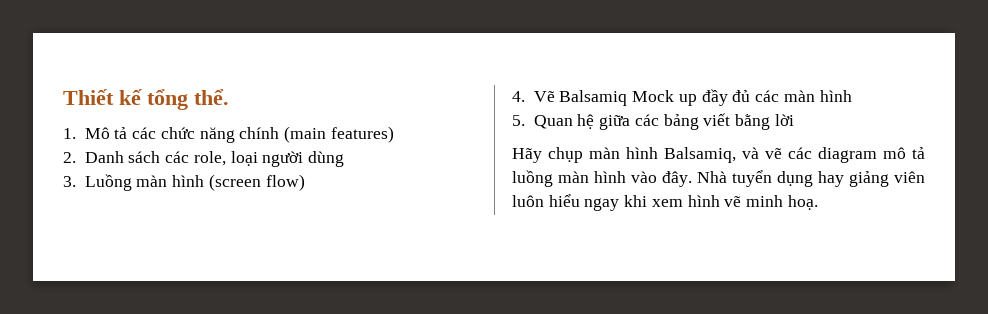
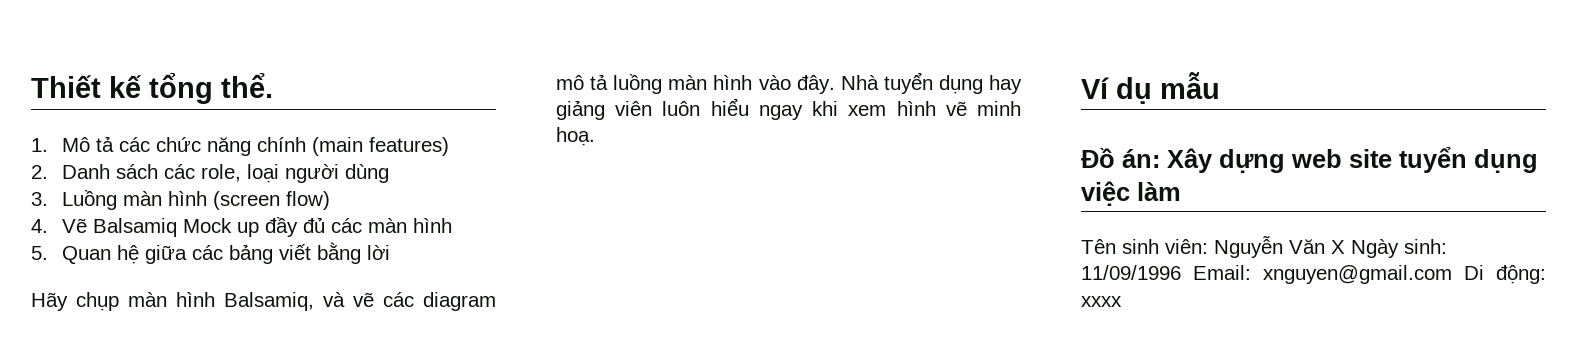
(818, 202) none -> [1081,72,1220,104] [1081,147,1538,173] [1081,181,1181,206] [1081,236,1447,258] [1081,265,1546,284] [1081,296,1122,307] // Ví dụ mẫu // Đồ án: Xây dựng web site tuyển dụng việc làm // Tên sinh viên: Nguyễn Văn X Ngày sinh: 11/09/1996 Email: xnguyen@gmail.com Di động: xxxx

